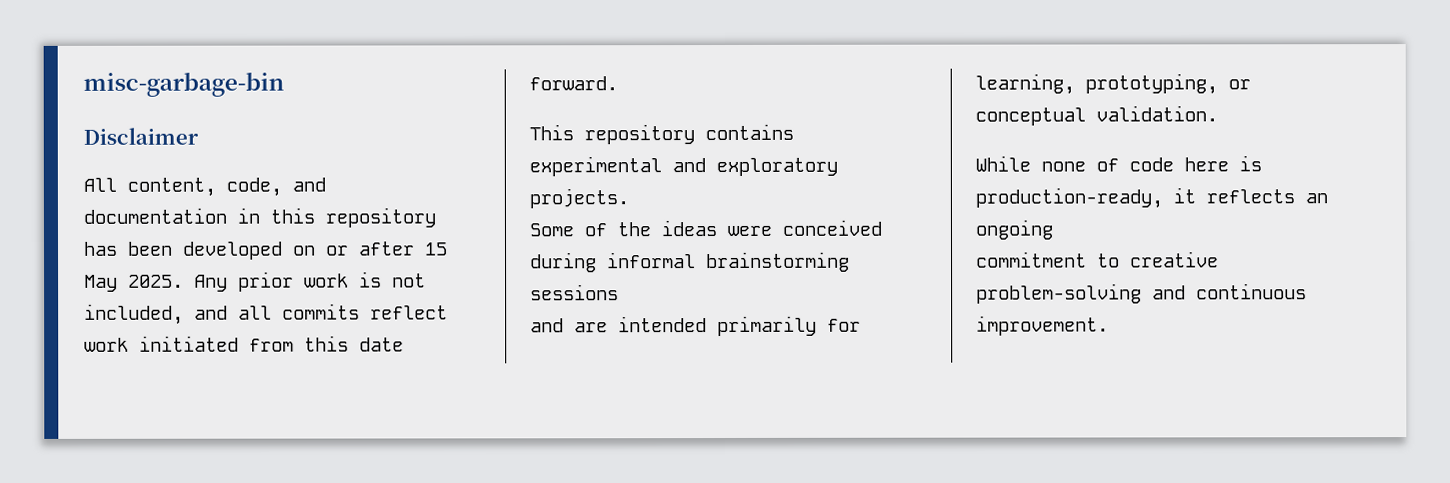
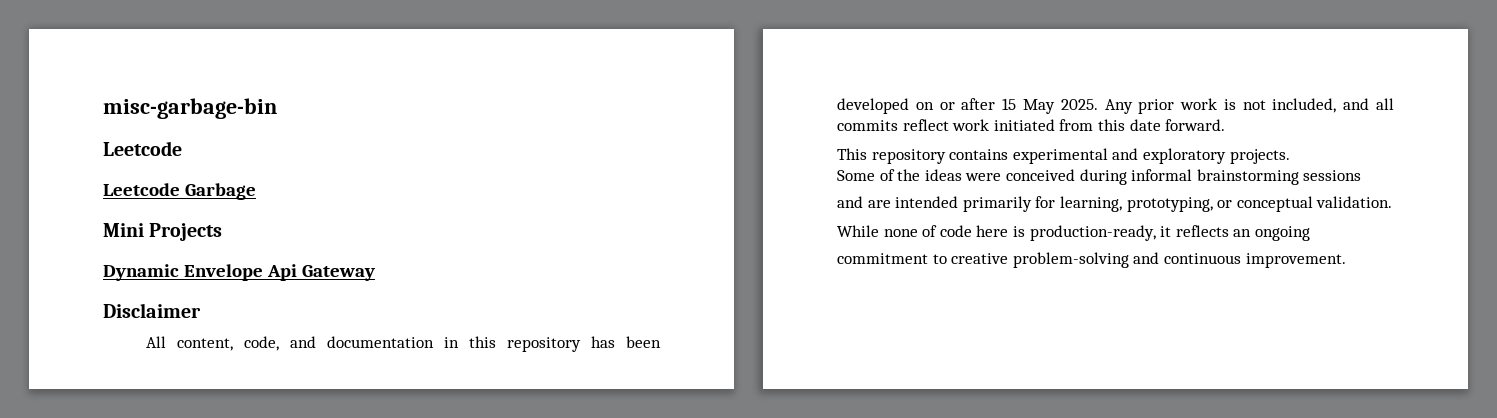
(284, 84) none -> [103,141,182,156] [103,183,256,200] [103,223,223,241] [103,264,375,281] // Leetcode // Leetcode Garbage // Mini Projects // Dynamic Envelope Api Gateway

